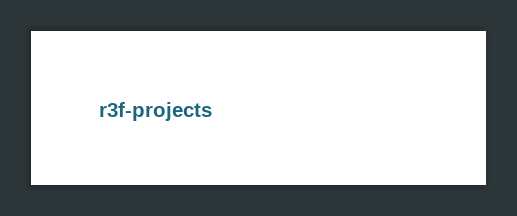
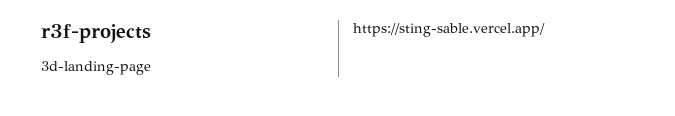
(212, 111) none -> [41,61,151,75] [353,23,545,37] // 3d-landing-page https://sting-sable.vercel.app/

